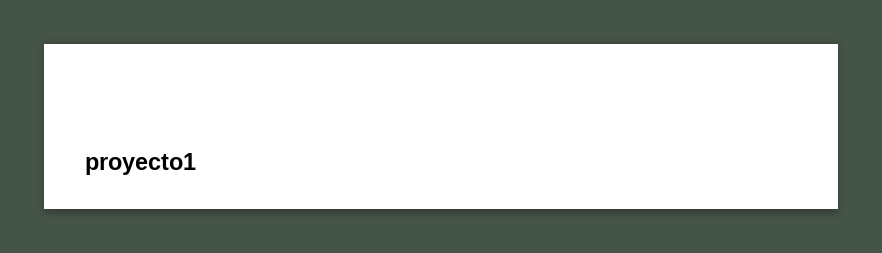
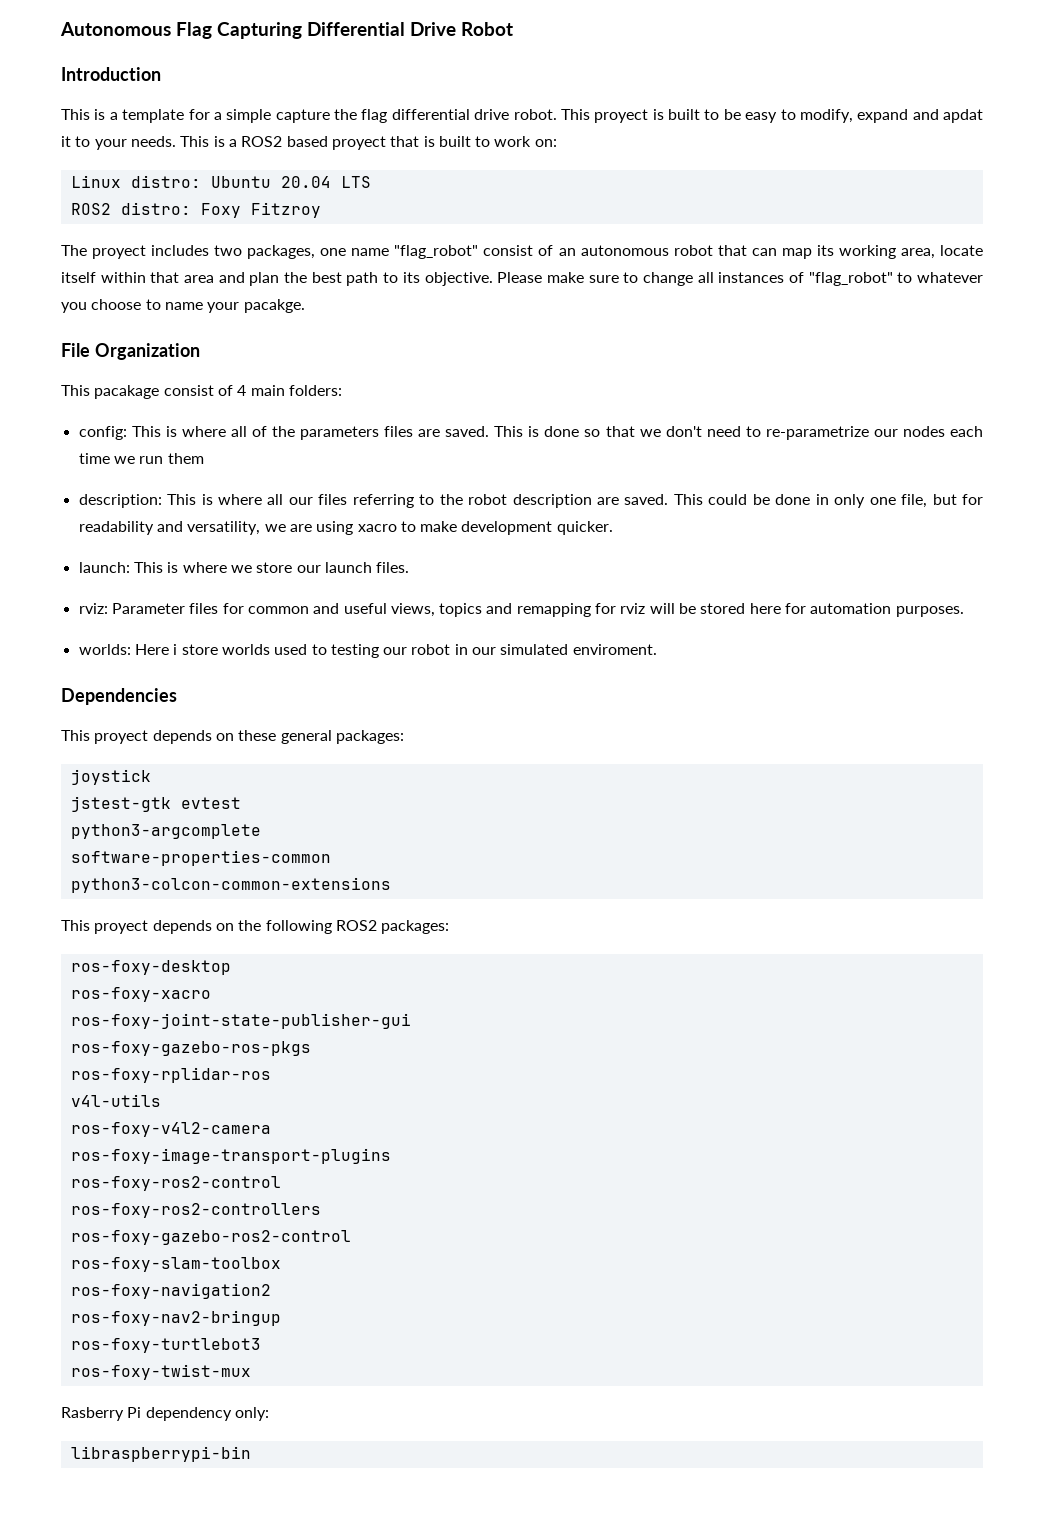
[85,153,196,175] proyecto1 -> [60,22,513,39] [61,67,161,81] [61,109,983,123] [61,136,557,150] [70,175,371,188] [70,202,321,218] [61,245,984,259] [61,272,983,286] [61,299,305,313] [61,343,200,360] [61,385,342,399] [78,426,984,440] [78,453,204,464] [78,494,983,508] [78,521,613,535] [78,562,410,573] [78,603,964,617] [78,644,657,658] [61,688,177,705] [61,730,404,744] [70,769,151,785] [70,796,241,812] [70,824,261,839] [70,850,331,866] [70,877,391,893] [61,920,450,934] [70,960,231,975] [70,987,211,1002] [70,1013,411,1029] [70,1041,311,1056] [70,1067,271,1083] [70,1094,161,1107] [70,1122,271,1137] [70,1148,391,1164] [70,1176,281,1191] [70,1203,321,1218] [70,1230,351,1245] [70,1257,281,1272] [70,1283,271,1299] [70,1310,281,1326] [70,1338,261,1353] [70,1364,251,1380] [61,1407,269,1421] [70,1446,251,1462] Autonomous Flag Capturing Differential Drive Robot // Introduction // This is a template for a simple capture the flag differential drive robot. This proyect is built to be easy to modify, expand and apdat it to your needs. This is a ROS2 based proyect that is built to work on: // Linux distro: Ubuntu 20.04 LTS // ROS2 distro: Foxy Fitzroy // The proyect includes two packages, one name "flag_robot" consist of an autonomous robot that can map its working area, locate itself within that area and plan the best path to its objective. Please make sure to change all instances of "flag_robot" to whatever you choose to name your pacakge. // File Organization // This pacakage consist of 4 main folders: // config: This is where all of the parameters files are saved. This is done so that we don't need to re-parametrize our nodes each time we run them // description: This is where all our files referring to the robot description are saved. This could be done in only one file, but for readability and versatility, we are using xacro to make development quicker. // launch: This is where we store our launch files. // rviz: Parameter files for common and useful views, topics and remapping for rviz will be stored here for automation purposes. // worlds: Here i store worlds used to testing our robot in our simulated enviroment. // Dependencies // This proyect depends on these general packages: // joystick // jstest-gtk evtest // python3-argcomplete // software-properties-common // python3-colcon-common-extensions // This proyect depends on the following ROS2 packages: // ros-foxy-desktop // ros-foxy-xacro // ros-foxy-joint-state-publisher-gui // ros-foxy-gazebo-ros-pkgs // ros-foxy-rplidar-ros // v4l-utils // ros-foxy-v4l2-camera // ros-foxy-image-transport-plugins // ros-foxy-ros2-control // ros-foxy-ros2-controllers // ros-foxy-gazebo-ros2-control // ros-foxy-slam-toolbox // ros-foxy-navigation2 // ros-foxy-nav2-bringup // ros-foxy-turtlebot3 // ros-foxy-twist-mux // Rasberry Pi dependency only: // libraspberrypi-bin

